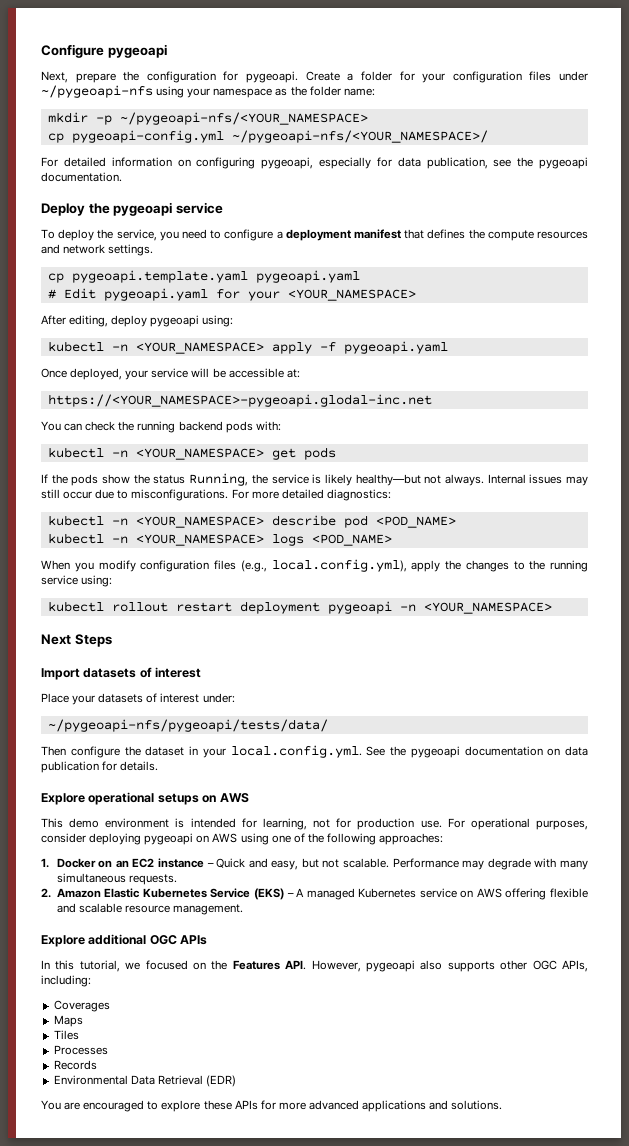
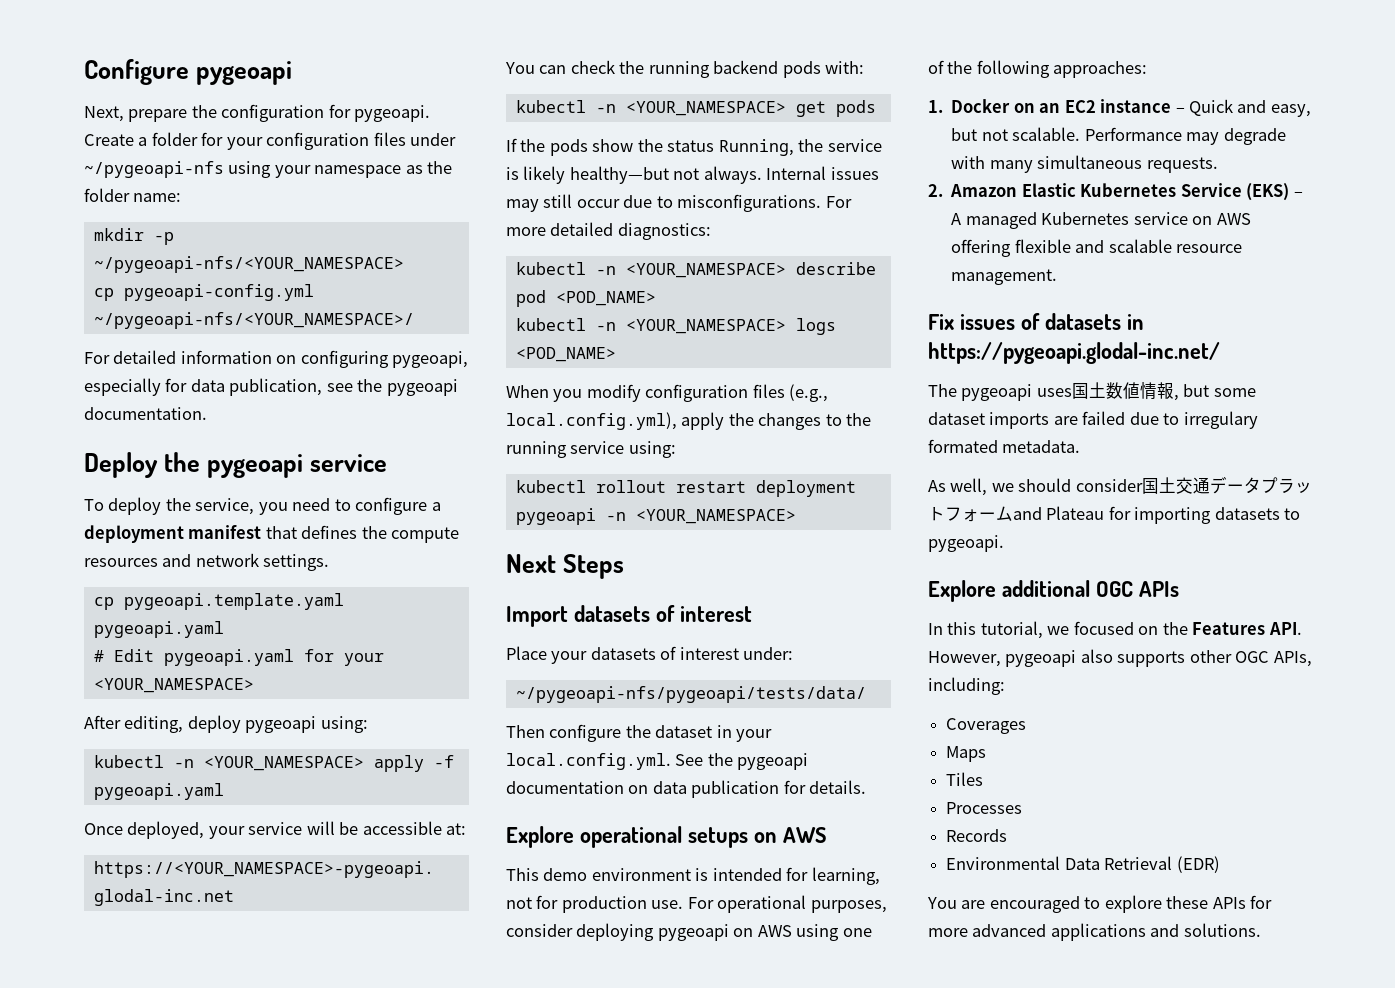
(244, 909) none -> [928,313,1144,330] [928,342,1220,364] [928,382,1256,401] [928,411,1258,429] [928,439,1081,453] [928,476,1312,496] [928,506,1301,524] [928,535,1004,552] // Fix issues of datasets in https://pygeoapi.glodal-inc.net/ // The pygeoapi uses国土数値情報, but some dataset imports are failed due to irregulary formated metadata. // As well, we should consider国土交通データプラットフォームand Plateau for importing datasets to pygeoapi.

